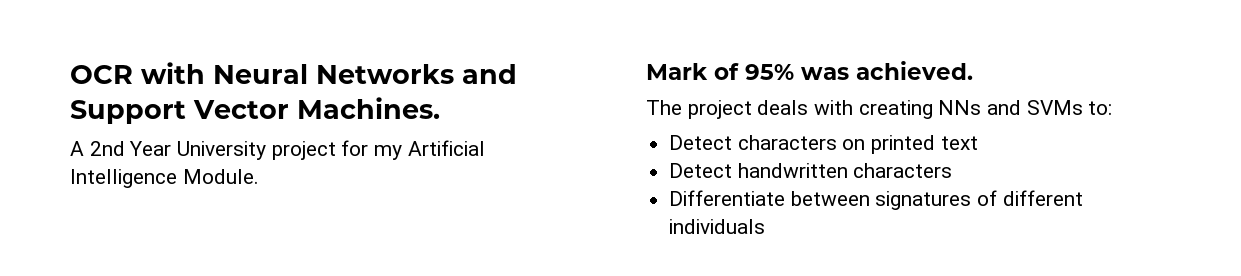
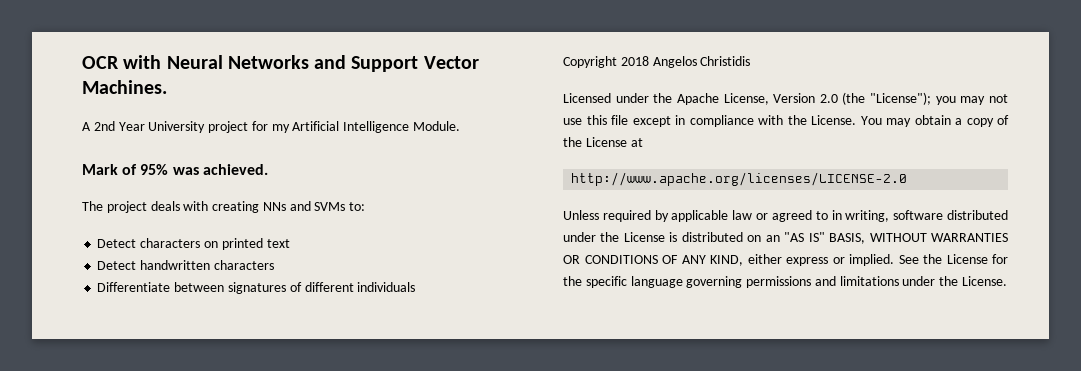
(766, 226) none -> [563,56,751,68] [563,92,1008,105] [563,115,1009,127] [563,137,643,147] [571,172,908,186] [563,210,1008,222] [563,232,1008,244] [563,254,1008,266] [563,276,1008,288] // Copyright 2018 Angelos Christidis // Licensed under the Apache License, Version 2.0 (the "License"); you may not use this file except in compliance with the License. You may obtain a copy of the License at // http://www.apache.org/licenses/LICENSE-2.0 // Unless required by applicable law or agreed to in writing, software distributed under the License is distributed on an "AS IS" BASIS, WITHOUT WARRANTIES OR CONDITIONS OF ANY KIND, either express or implied. See the License for the specific language governing permissions and limitations under the License.

